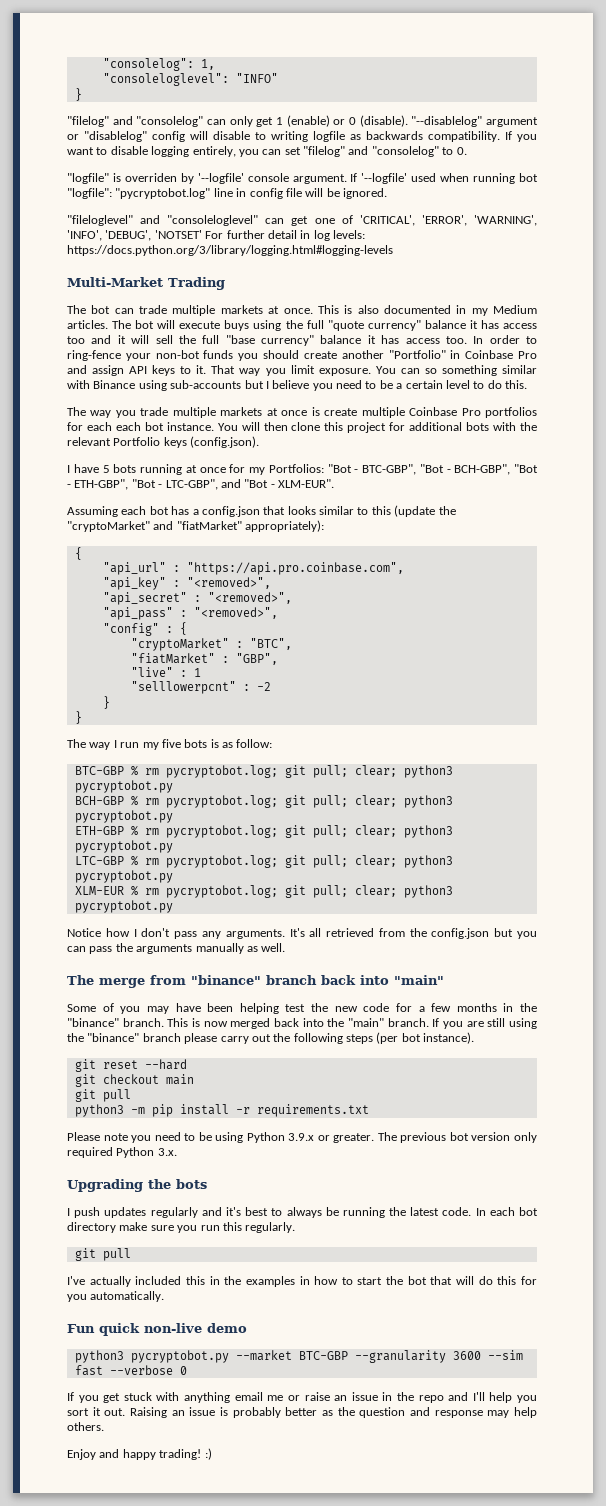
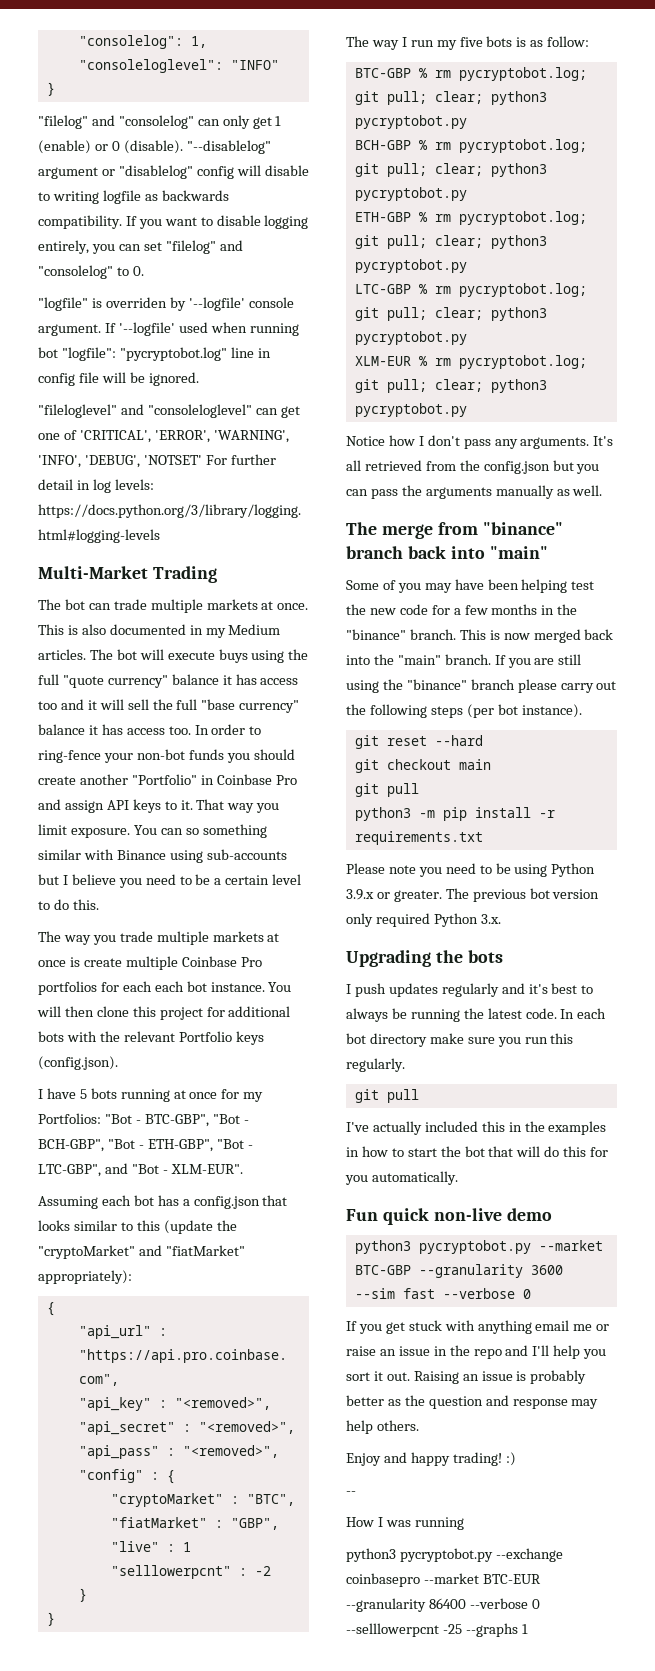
(212, 1454) none -> [346,1491,356,1495] [346,1517,464,1530] [346,1548,563,1562] [346,1573,541,1587] [346,1598,540,1612] [346,1623,528,1637] // -- // How I was running // python3 pycryptobot.py --exchange coinbasepro --market BTC-EUR --granularity 86400 --verbose 0 --selllowerpcnt -25 --graphs 1

